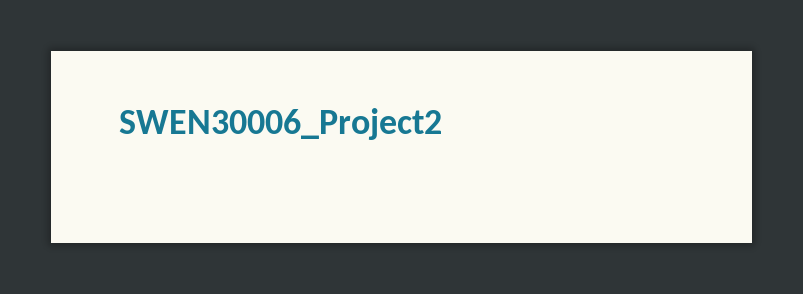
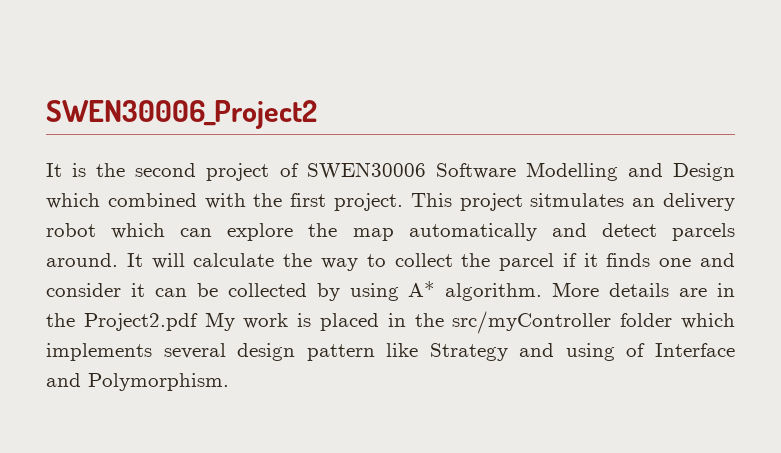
(442, 124) none -> [46,162,736,181] [46,193,735,211] [46,223,735,241] [46,253,736,271] [46,281,735,301] [46,311,735,334] [46,343,735,361] [46,373,229,391] // It is the second project of SWEN30006 Software Modelling and Design which combined with the first project. This project sitmulates an delivery robot which can explore the map automatically and detect parcels around. It will calculate the way to collect the parcel if it finds one and consider it can be collected by using A* algorithm. More details are in the Project2.pdf My work is placed in the src/myController folder which implements several design pattern like Strategy and using of Interface and Polymorphism.

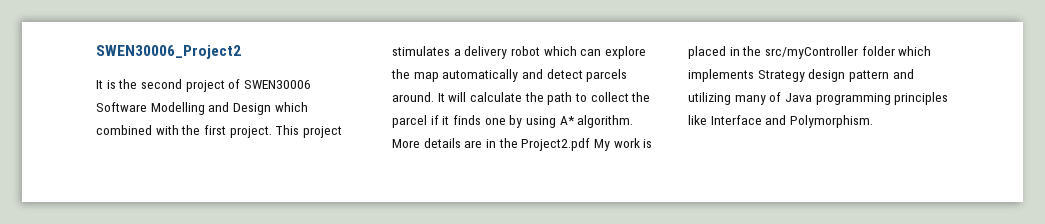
[530,193,656,207] sitmulates an -> [392,46,461,56] stimulates a
[320,258,358,271] way -> [547,92,573,105] path
[700,253,736,267] [46,283,307,297] and consider it can be collected -> (506, 121) none
[163,343,226,359] several -> [757,70,805,82] Strategy
[386,343,646,361] like Strategy and using of -> [892,69,914,79] [688,92,949,105] [688,115,707,125] and utilizing many of Java programming principles like

